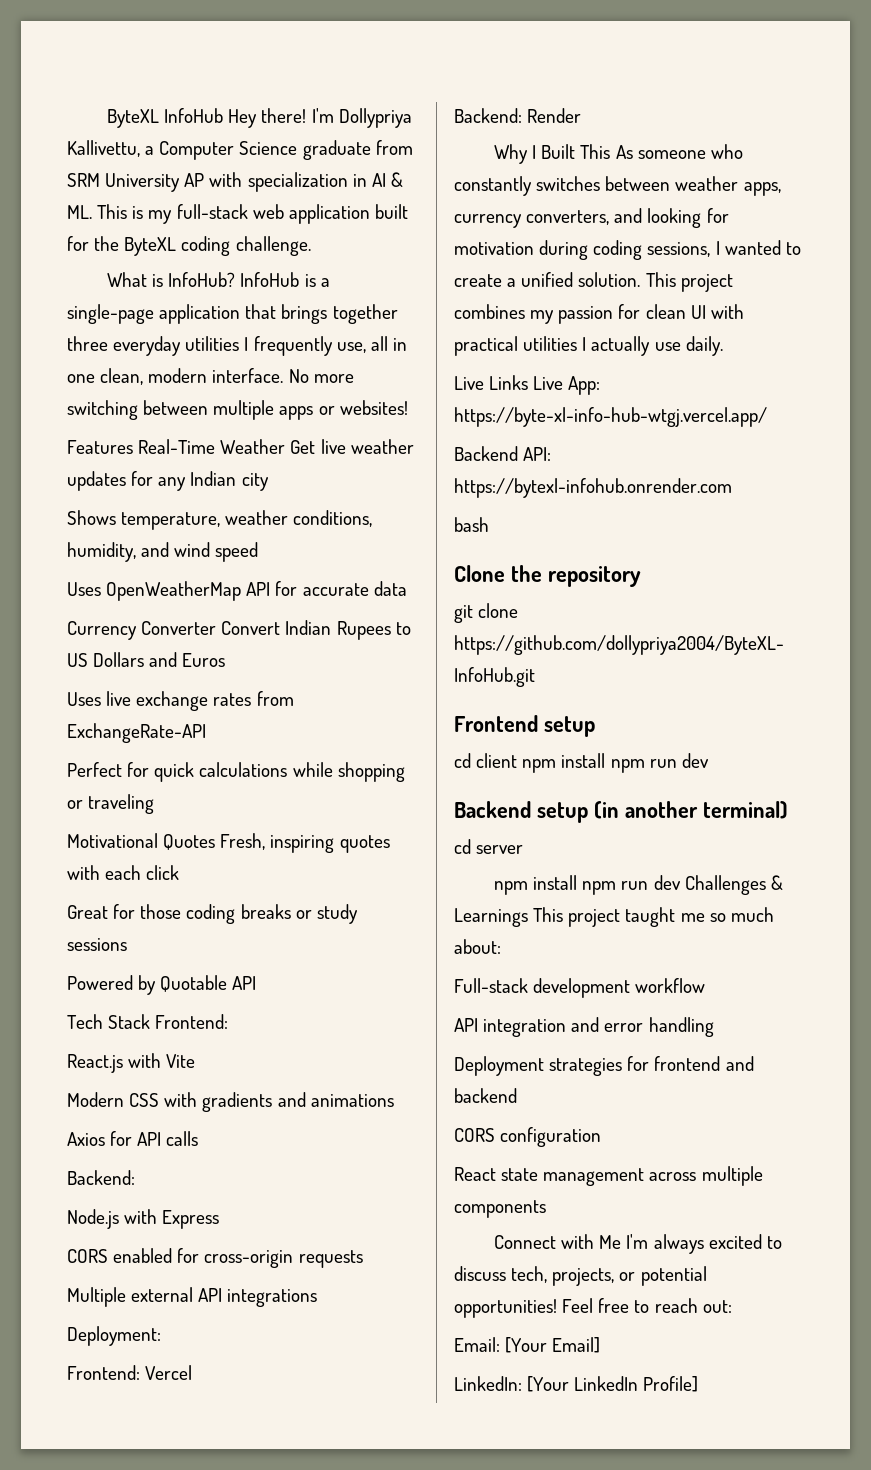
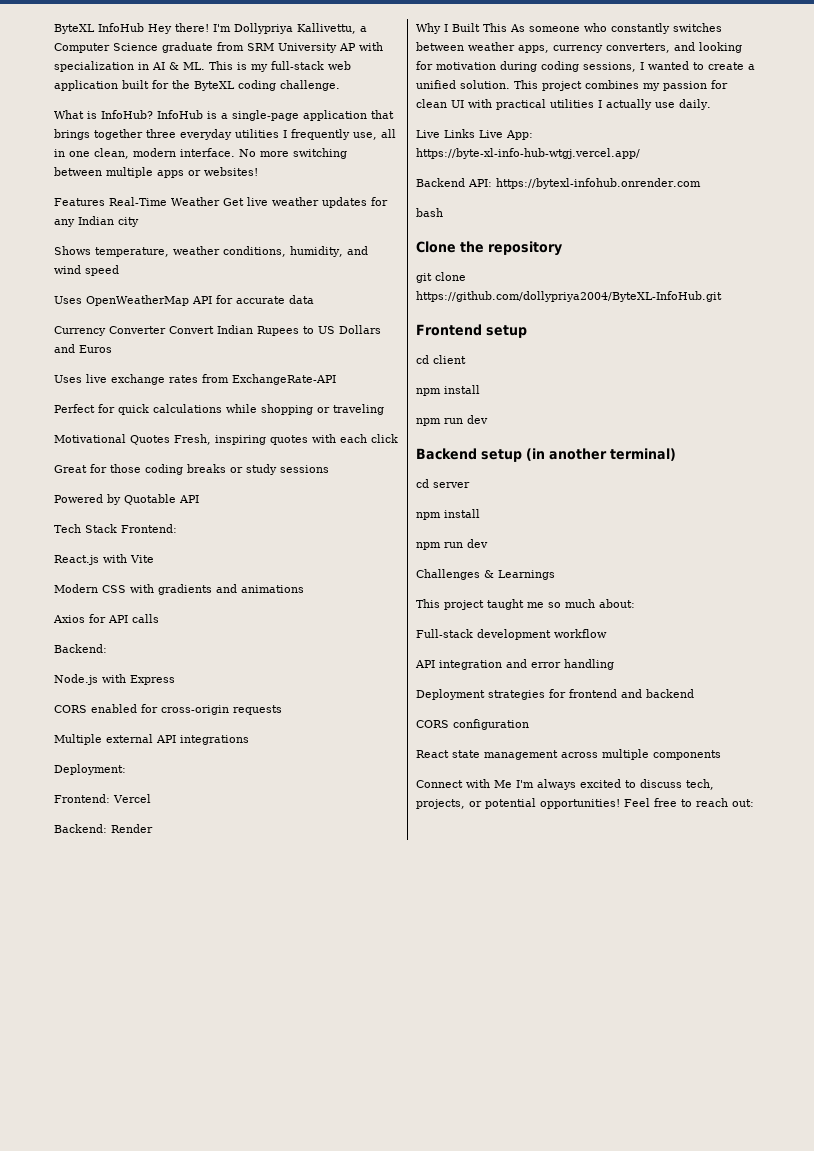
[522,753,606,773] npm install -> [416,385,480,396] // npm install //
[582,875,681,895] npm run dev -> [416,539,488,550] // npm run dev //
(528, 917) none -> (555, 575) //
[454,1337,601,1353] [454,1376,699,1392] // Email: [Your Email] // LinkedIn: [Your LinkedIn Profile] -> (754, 803) none

